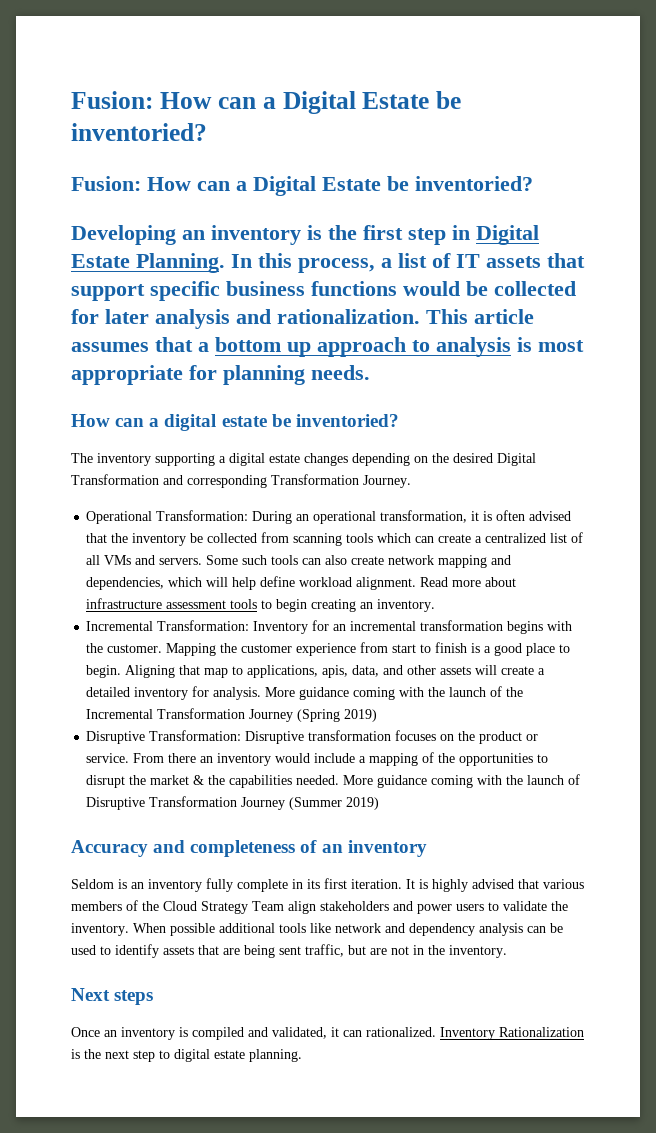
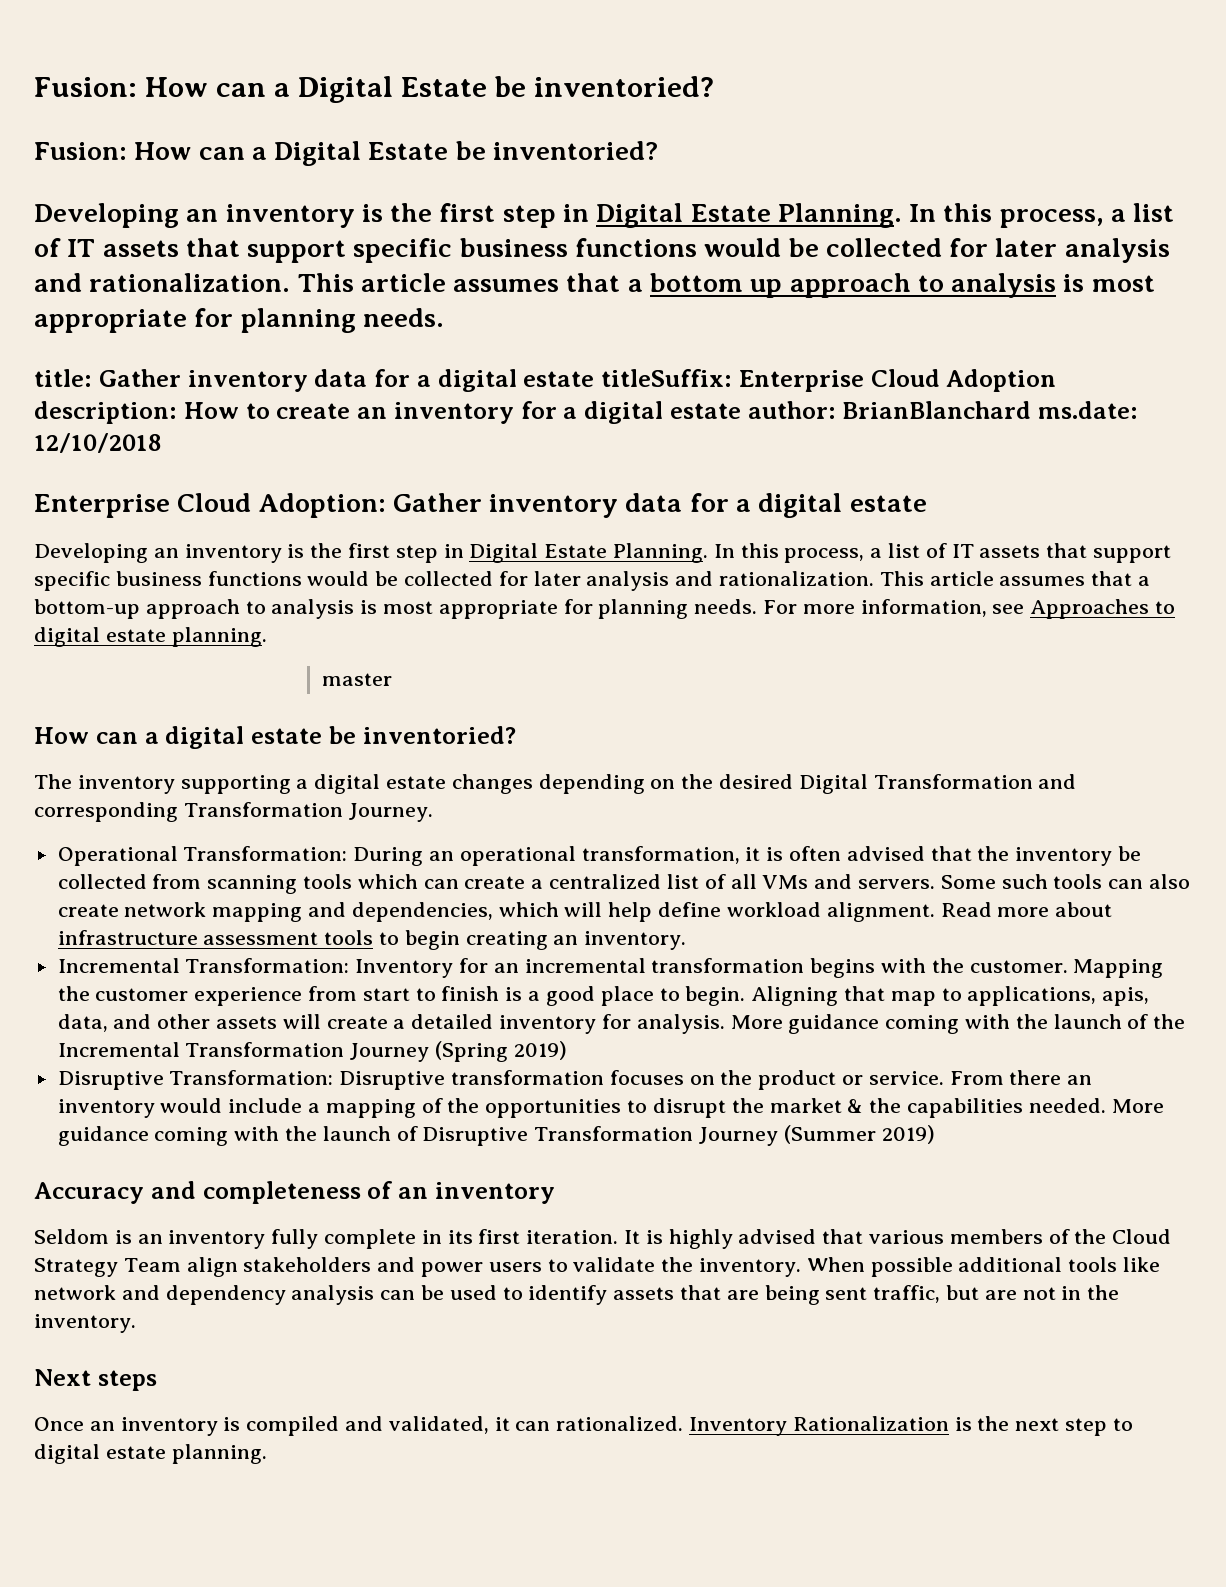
(370, 372) none -> [34,369,1057,392] [34,401,1138,424] [34,433,162,453] [34,493,927,518] [34,543,1172,563] [34,571,1151,591] [34,599,1176,619] [34,627,267,647] [321,673,392,686] // title: Gather inventory data for a digital estate titleSuffix: Enterprise Cloud Adoption description: How to create an inventory for a digital estate author: BrianBlanchard ms.date: 12/10/2018 // Enterprise Cloud Adoption: Gather inventory data for a digital estate // Developing an inventory is the first step in Digital Estate Planning. In this process, a list of IT assets that support specific business functions would be collected for later analysis and rationalization. This article assumes that a bottom-up approach to analysis is most appropriate for planning needs. For more information, see Approaches to digital estate planning. // master

